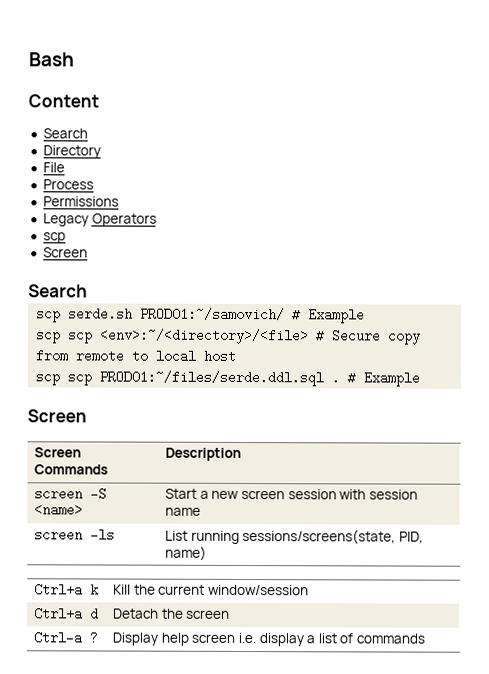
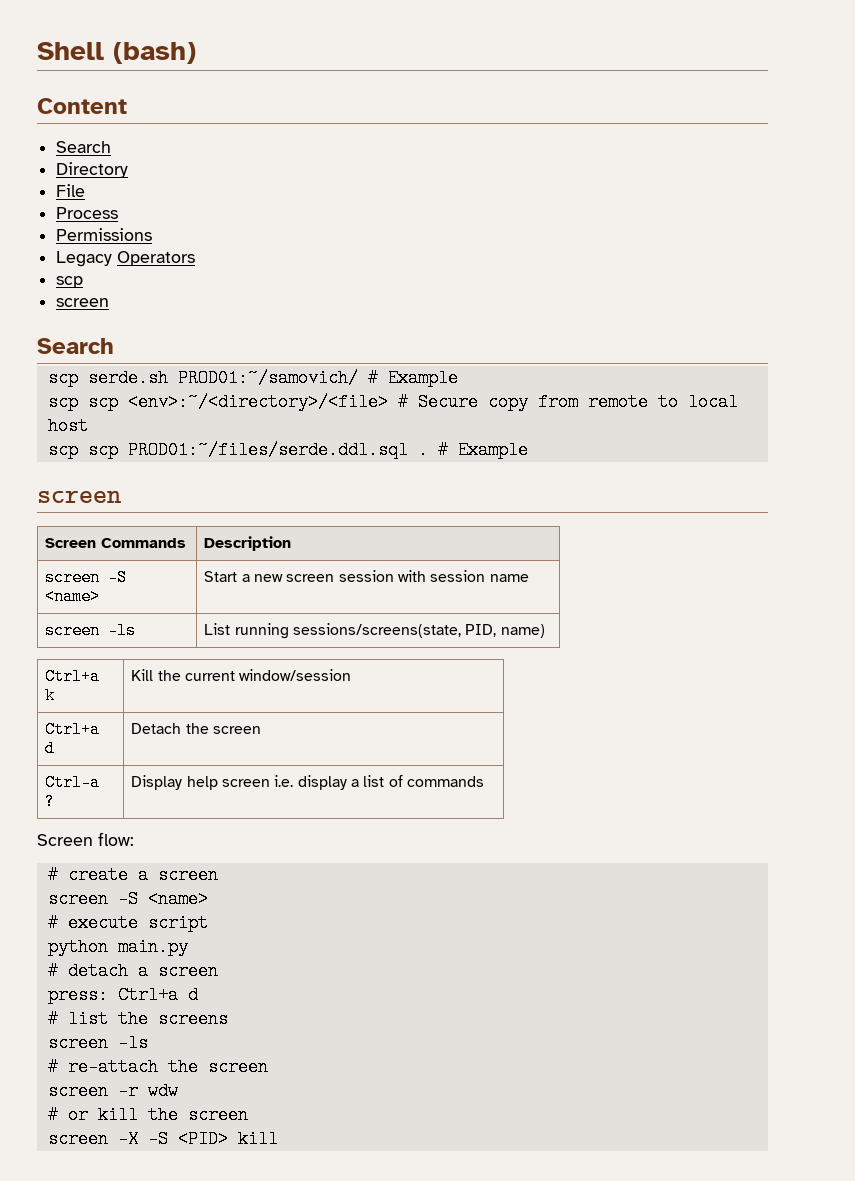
[28,52,74,67] Bash -> [37,42,196,64] Shell (bash)
[42,247,88,258] Screen -> [56,298,110,307] screen
[27,409,87,423] Screen -> [37,490,122,503] screen
(426, 638) none -> [37,832,134,846] [47,866,218,884] [47,890,208,908] [47,914,208,932] [47,938,188,956] [47,962,218,980] [47,986,198,1004] [47,1010,228,1028] [47,1034,148,1052] [47,1058,268,1076] [47,1082,178,1100] [47,1106,248,1124] [47,1130,278,1148] // Screen flow: // # create a screen // screen -S <name> // # execute script // python main.py // # detach a screen // press: Ctrl+a d // # list the screens // screen -ls // # re-attach the screen // screen -r wdw // # or kill the screen // screen -X -S <PID> kill

